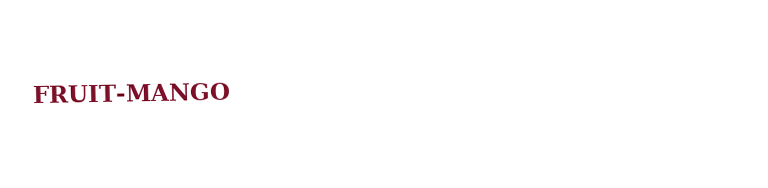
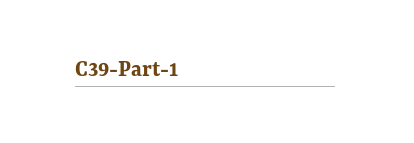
[32,82,231,104] FRUIT-MANGO -> [75,61,178,76] C39-Part-1

